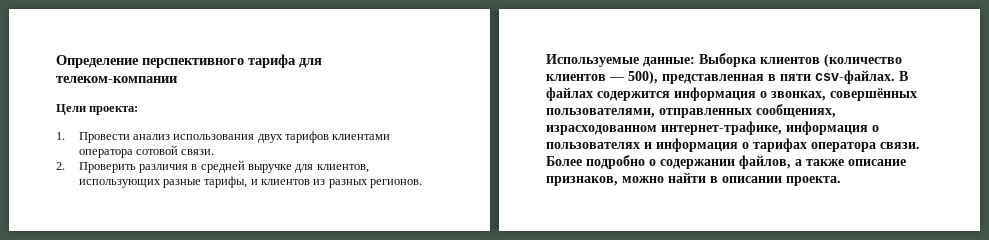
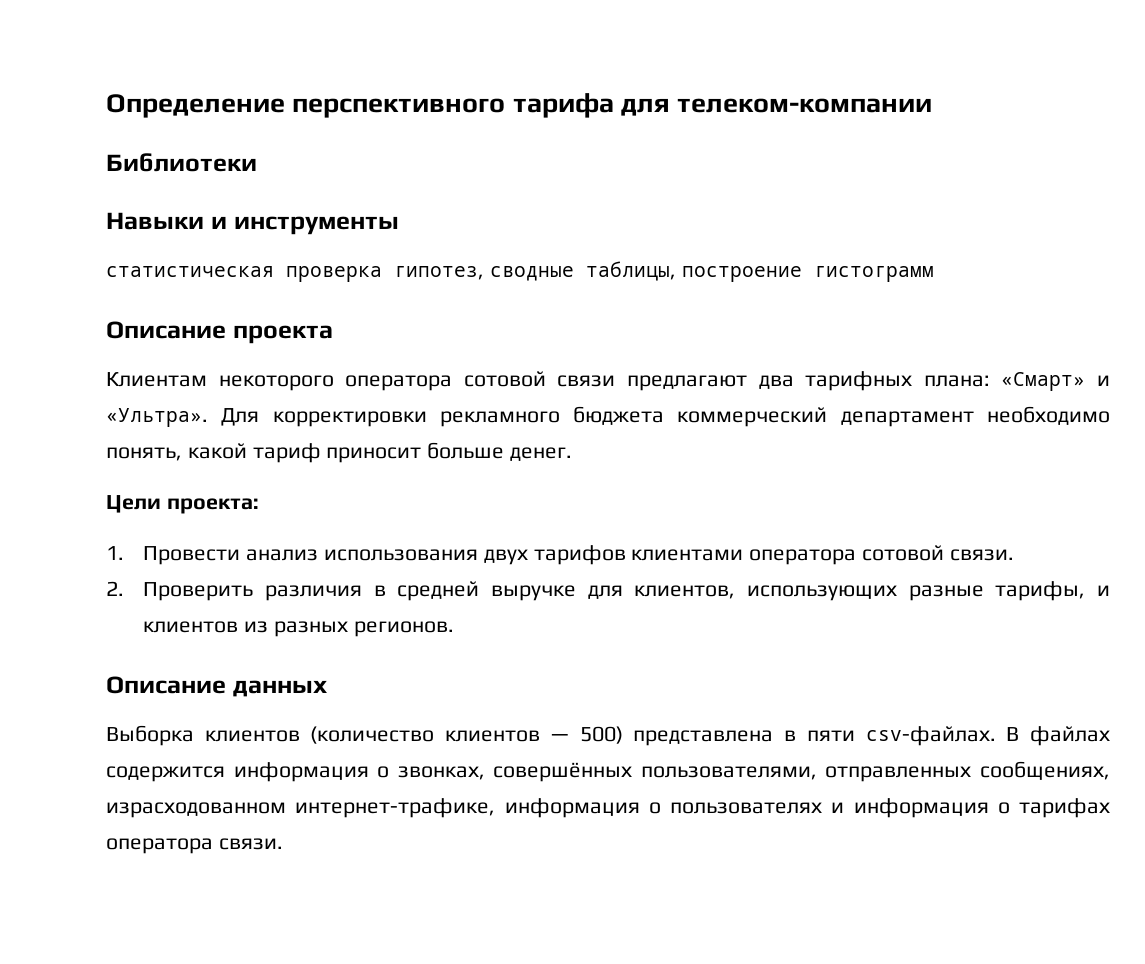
(177, 79) none -> [106,153,257,172] [106,212,399,235] [106,261,934,282] [106,321,333,344] [106,371,1110,391] [106,406,1110,427] [106,442,573,463] // Библиотеки // Навыки и инструменты // статистическая проверка гипотез, сводные таблицы, построение гистограмм // Описание проекта // Клиентам некоторого оператора сотовой связи предлагают два тарифных плана: «Смарт» и «Ультра». Для корректировки рекламного бюджета коммерческий департамент необходимо понять, какой тариф приносит больше денег.
[546,54,695,67] Используемые данные: -> [106,676,327,697] Описание данных //
[628,71,764,84] 500), представленная -> [579,726,774,746] 500) представлена
[546,155,906,169] [546,172,841,186] Более подробно о содержании файлов, а также описание признаков, можно найти в описании проекта. -> (283, 844) none

